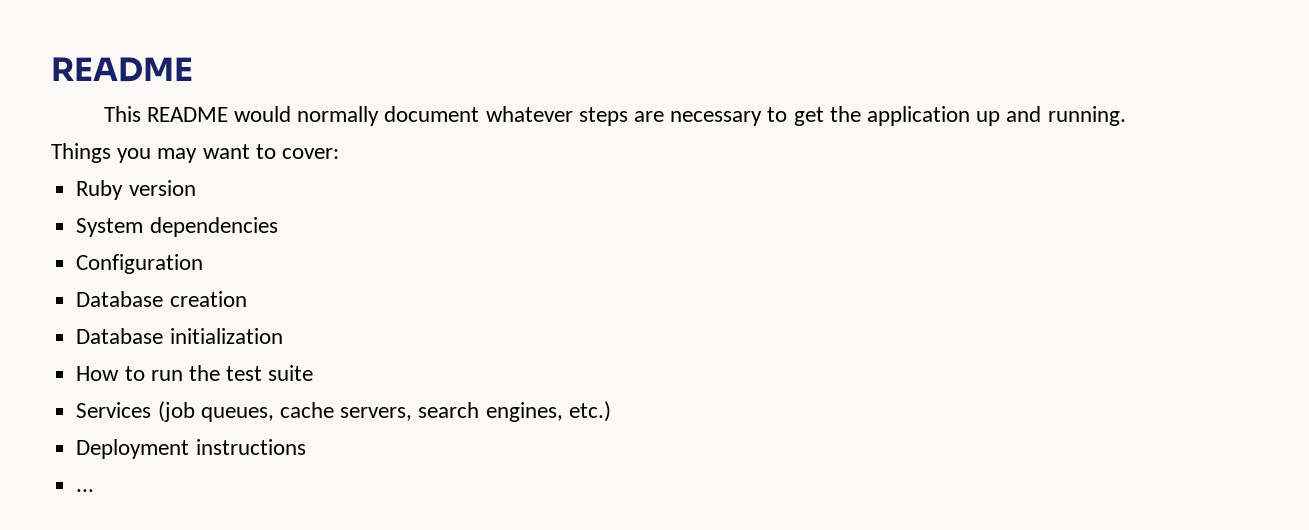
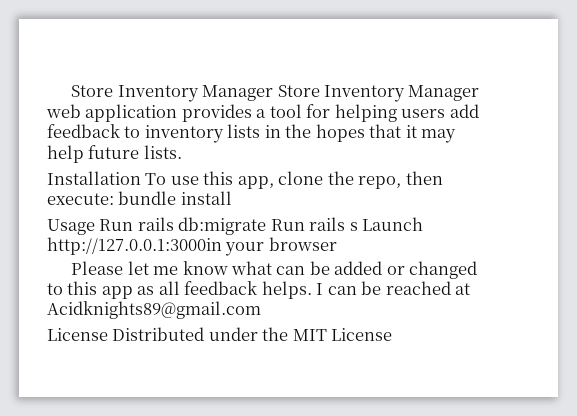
[51,57,193,82] [103,106,1126,126] [51,143,340,163] [76,180,196,200] [76,217,278,237] [76,254,204,274] [76,291,247,307] [76,328,283,344] [76,365,314,381] [76,401,611,422] [76,439,306,459] [76,489,95,492] README // This README would normally document whatever steps are necessary to get the application up and running. // Things you may want to cover: // Ruby version // System dependencies // Configuration // Database creation // Database initialization // How to run the test suite // Services (job queues, cache servers, search engines, etc.) // Deployment instructions // ... -> [71,85,480,102] [46,104,479,122] [47,124,457,143] [47,145,182,163] [47,171,443,189] [47,191,232,205] [47,217,424,235] [47,237,337,256] [71,261,478,279] [47,281,471,299] [47,301,261,319] [47,327,393,341] Store Inventory Manager Store Inventory Manager web application provides a tool for helping users add feedback to inventory lists in the hopes that it may help future lists. // Installation To use this app, clone the repo, then execute: bundle install // Usage Run rails db:migrate Run rails s Launch http://127.0.0.1:3000in your browser // Please let me know what can be added or changed to this app as all feedback helps. I can be reached at Acidknights89@gmail.com // License Distributed under the MIT License

